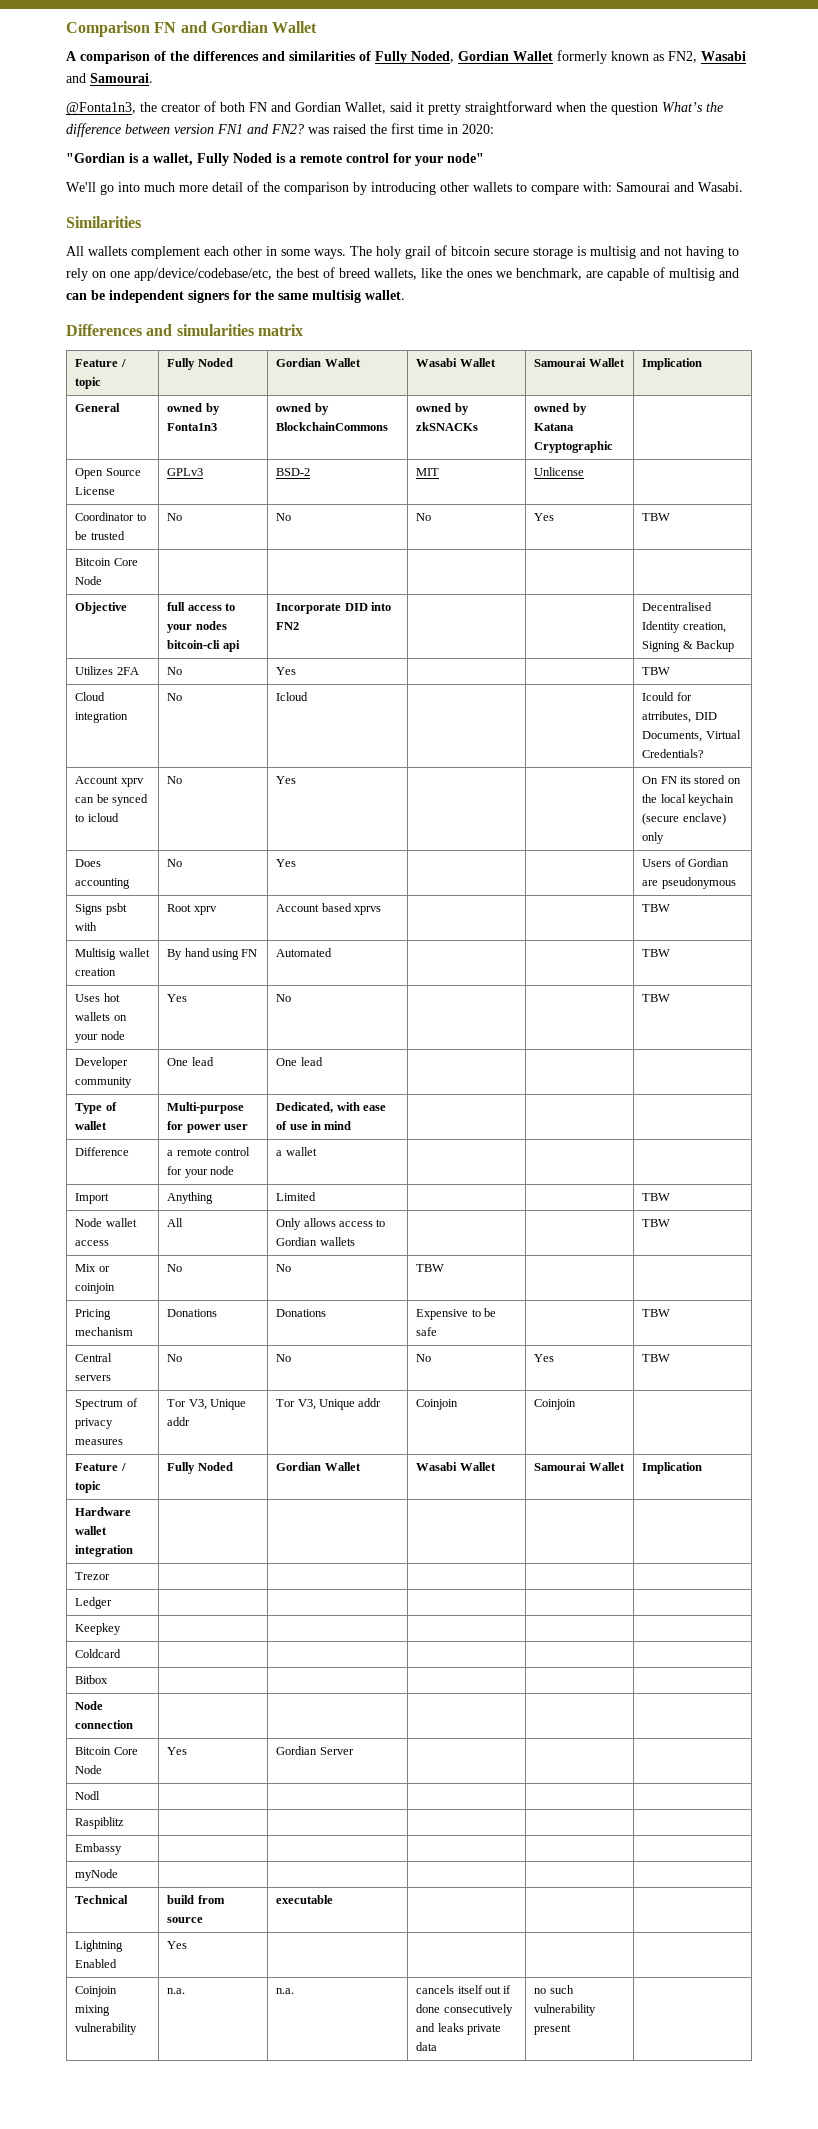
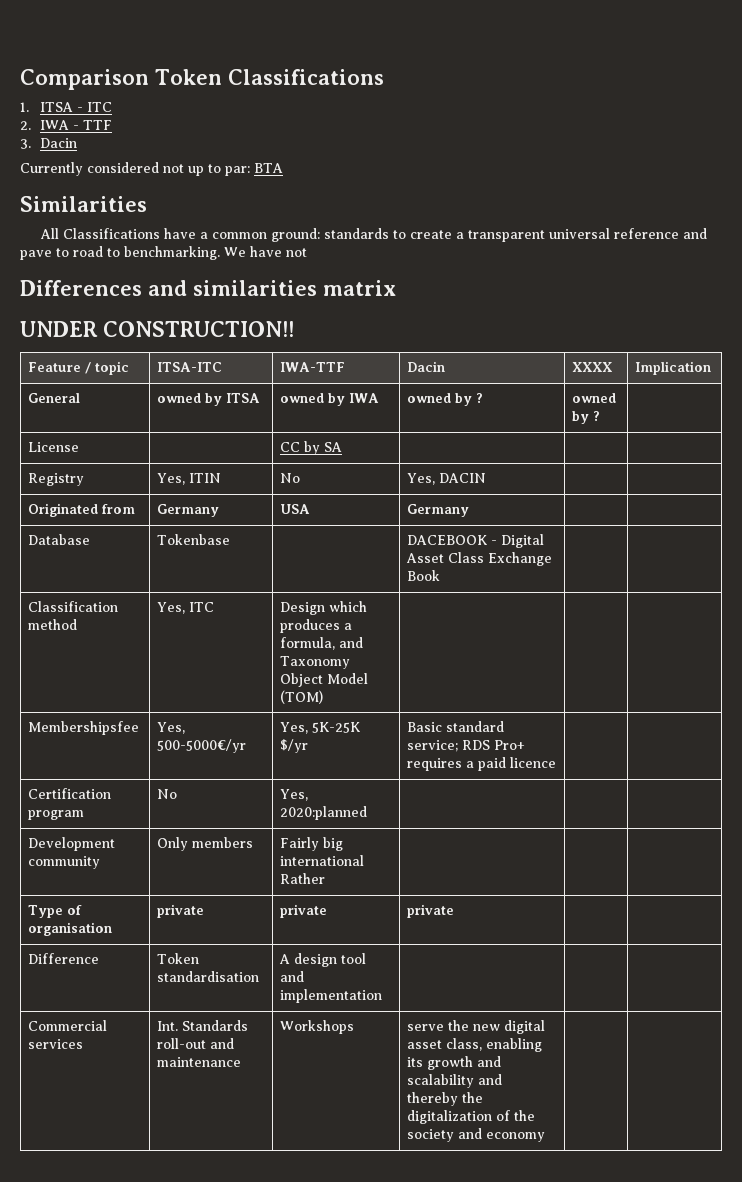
[154,21,318,33] [66,50,746,64] [66,73,153,83] [66,101,723,115] [66,123,494,137] [66,153,484,166] [66,181,743,195] [66,216,141,228] [66,245,739,259] [66,267,739,281] [66,290,405,303] FN and Gordian Wallet // A comparison of the differences and similarities of Fully Noded, Gordian Wallet formerly known as FN2, Wasabi and Samourai. // @Fonta1n3, the creator of both FN and Gordian Wallet, said it pretty straightforward when the question What’s the difference between version FN1 and FN2? was raised the first time in 2020: // "Gordian is a wallet, Fully Noded is a remote control for your node" // We'll go into much more detail of the comparison by introducing other wallets to compare with: Samourai and Wasabi. // Similarities // All wallets complement each other in some ways. The holy grail of bitcoin secure storage is multisig and not having to rely on one app/device/codebase/etc, the best of breed wallets, like the ones we benchmark, are capable of multisig and can be independent signers for the same multisig wallet. -> [155,69,384,85] [20,102,112,112] [20,120,112,130] [20,138,77,149] [20,162,283,176] [20,196,147,212] [39,228,707,242] [20,246,307,260] Token Classifications // 1. ITSA - ITC // 2. IWA - TTF // 3. Dacin // Currently considered not up to par: BTA // Similarities // All Classifications have a common ground: standards to create a transparent universal reference and pave to road to benchmarking. We have not
[176,324,254,336] simularities -> [193,280,317,296] similarities
[75,359,126,367] [75,377,102,389] [167,358,233,370] [276,358,361,367] [416,358,496,367] [534,358,625,367] // Feature / topic | Fully Noded | Gordian Wallet | Wasabi Wallet | Samourai Wallet -> [20,321,294,337] [28,361,130,375] [157,362,223,372] [280,362,346,372] [407,361,446,372] [572,362,614,372] // UNDER CONSTRUCTION!! // Feature / topic | ITSA-ITC | IWA-TTF | Dacin | XXXX
[167,423,218,431] [276,403,329,415] [276,422,389,431] [416,403,469,415] [416,422,479,431] [534,403,587,415] [534,423,575,431] [534,441,614,453] [75,468,141,479] [75,487,116,495] [167,468,204,476] [276,468,311,476] [416,468,440,476] [534,467,585,476] [75,512,146,521] [75,531,125,540] [167,513,183,521] [276,513,292,521] [416,513,432,521] [534,513,555,521] [642,513,671,521] [75,558,138,566] [75,576,103,585] [75,602,128,614] [167,602,235,611] [167,621,227,633] [167,640,240,652] [276,602,391,614] [276,622,300,630] [642,602,713,611] [642,621,726,633] [642,640,734,652] [75,666,139,675] [167,667,183,675] [276,667,297,675] [642,667,671,675] [75,692,106,701] [75,712,129,723] [167,693,183,701] [276,692,309,701] [642,692,692,701] [642,711,717,723] [642,730,741,742] [642,749,705,758] [75,776,144,787] [75,794,148,806] [75,813,119,822] [167,776,183,784] [276,776,297,784] [642,775,741,784] [642,794,734,806] [642,813,726,825] [642,832,665,844] [75,859,102,867] [75,878,131,889] [167,859,183,867] [276,859,297,867] [642,858,729,867] [642,877,736,889] [75,903,127,915] [75,922,98,931] [167,904,217,915] [276,903,381,915] [642,904,671,912] [75,948,150,960] [75,968,117,976] [167,948,258,960] [276,948,333,957] [642,949,671,957] [75,993,120,1002] [75,1012,127,1021] [75,1031,125,1043] [167,994,188,1002] [276,994,292,1002] [642,994,671,1002] [75,1057,129,1069] [75,1077,133,1088] [167,1057,214,1066] [276,1057,323,1066] [75,1102,117,1114] [75,1121,108,1130] [167,1102,245,1114] [167,1121,248,1133] [276,1102,386,1113] [276,1121,352,1130] [75,1147,130,1156] [167,1147,250,1156] [167,1166,234,1178] [276,1147,317,1156] [75,1193,110,1204] [167,1192,214,1204] [276,1192,317,1201] [642,1193,671,1201] [75,1218,137,1227] [75,1240,110,1246] [167,1218,184,1227] [276,1218,386,1230] [276,1237,355,1246] [642,1219,671,1227] [75,1264,110,1272] [75,1283,116,1294] [167,1264,183,1272] [276,1264,292,1272] [416,1264,445,1272] [75,1309,112,1320] [75,1327,134,1336] [167,1309,218,1317] [276,1309,327,1317] [416,1308,496,1320] [416,1327,438,1336] [642,1309,671,1317] [75,1353,113,1362] [75,1375,112,1381] [167,1354,183,1362] [276,1354,292,1362] [416,1354,432,1362] [534,1354,555,1362] [642,1354,671,1362] [75,1398,138,1410] [75,1418,114,1429] [75,1439,124,1445] [167,1399,246,1410] [167,1417,191,1426] [276,1398,382,1410] [416,1399,459,1410] [534,1399,577,1410] [75,1463,126,1471] [75,1481,102,1493] [167,1462,233,1474] [276,1462,361,1471] [416,1462,496,1471] [534,1462,625,1471] [642,1462,703,1474] [75,1507,132,1516] [75,1526,108,1535] [75,1545,134,1557] [75,1572,111,1580] [75,1597,113,1609] [75,1623,122,1635] [75,1649,122,1658] [75,1675,109,1684] [75,1701,104,1710] [75,1720,134,1729] [75,1747,138,1755] [75,1765,103,1774] [167,1747,188,1755] [276,1746,354,1755] [75,1791,101,1800] [75,1817,125,1829] [75,1843,123,1855] [75,1869,119,1881] [75,1895,129,1904] [167,1895,225,1904] [167,1917,204,1923] [276,1895,334,1904] [75,1940,124,1952] [75,1959,118,1968] [167,1941,188,1949] [75,1986,118,1997] [75,2005,111,2016] [75,2023,138,2035] [167,1988,186,1994] [276,1988,295,1994] [416,1985,512,1994] [416,2004,513,2016] [416,2023,501,2035] [416,2042,438,2051] [534,1985,574,1994] [534,2004,597,2016] [534,2024,572,2035] Fonta1n3 | owned by BlockchainCommons | owned by zkSNACKs | owned by Katana Cryptographic | // Open Source License | GPLv3 | BSD-2 | MIT | Unlicense | // Coordinator to be trusted | No | No | No | Yes | TBW // Bitcoin Core Node | | | | | // Objective | full access to your nodes bitcoin-cli api | Incorporate DID into FN2 | | | Decentralised Identity creation, Signing & Backup // Utilizes 2FA | No | Yes | | | TBW // Cloud integration | No | Icloud | | | Icould for atrributes, DID Documents, Virtual Credentials? // Account xprv can be synced to icloud | No | Yes | | | On FN its stored on the local keychain (secure enclave) only // Does accounting | No | Yes | | | Users of Gordian are pseudonymous // Signs psbt with | Root xprv | Account based xprvs | | | TBW // Multisig wallet creation | By hand using FN | Automated | | | TBW // Uses hot wallets on your node | Yes | No | | | TBW // Developer community | One lead | One lead | | | // Type of wallet | Multi-purpose for power user | Dedicated, with ease of use in mind | | | // Difference | a remote control for your node | a wallet | | | // Import | Anything | Limited | | | TBW // Node wallet access | All | Only allows access to Gordian wallets | | | TBW // Mix or coinjoin | No | No | TBW | | // Pricing mechanism | Donations | Donations | Expensive to be safe | | TBW // Central servers | No | No | No | Yes | TBW // Spectrum of privacy measures | Tor V3, Unique addr | Tor V3, Unique addr | Coinjoin | Coinjoin | // Feature / topic | Fully Noded | Gordian Wallet | Wasabi Wallet | Samourai Wallet | Implication // Hardware wallet integration | | | | | // Trezor | | | | | // Ledger | | | | | // Keepkey | | | | | // Coldcard | | | | | // Bitbox | | | | | // Node connection | | | | | // Bitcoin Core Node | Yes | Gordian Server | | | // Nodl | | | | | // Raspiblitz | | | | | // Embassy | | | | | // myNode | | | | | // Technical | build from source | executable | | | // Lightning Enabled | Yes | | | | // Coinjoin mixing vulnerability | n.a. | n.a. | cancels itself out if done consecutively and leaks private data | no such vulnerability present -> [226,393,261,403] [280,393,380,406] [407,393,484,406] [572,393,617,403] [572,411,601,424] [28,442,80,452] [280,441,343,455] [28,473,85,486] [157,473,222,485] [280,473,301,483] [407,473,487,485] [28,503,136,517] [157,504,220,517] [280,504,311,514] [407,504,470,517] [28,534,91,545] [157,534,231,545] [407,534,545,548] [406,552,553,566] [407,570,441,581] [28,601,119,612] [28,619,78,630] [157,602,215,614] [280,601,368,615] [280,619,353,633] [280,637,364,650] [280,656,351,669] [280,673,369,687] [280,690,324,704] [28,721,140,735] [157,722,186,734] [157,739,247,753] [280,722,362,734] [280,739,309,753] [407,721,505,732] [407,740,526,752] [407,757,557,771] [28,788,112,799] [28,810,85,820] [157,789,178,799] [280,789,309,801] [280,806,368,820] [28,837,116,851] [28,856,101,869] [157,837,254,851] [280,837,344,851] [280,855,365,866] [280,873,326,884] [28,905,83,918] [28,922,113,936] [157,904,205,918] [280,904,328,918] [407,904,455,918] [28,953,100,964] [157,953,200,964] [157,971,260,982] [279,953,367,967] [280,971,305,982] [280,989,383,1003] [28,1020,108,1031] [28,1039,84,1049] [157,1020,249,1031] [157,1038,235,1049] [157,1057,242,1067] [280,1020,355,1034] [407,1020,546,1034] [407,1038,543,1052] [407,1056,502,1070] [407,1074,503,1088] [407,1092,484,1106] [407,1110,536,1124] [407,1128,546,1142] ITSA | owned by IWA | owned by ? | owned by ? | // License | | CC by SA | | | // Registry | Yes, ITIN | No | Yes, DACIN | | // Originated from | Germany | USA | Germany | | // Database | Tokenbase | | DACEBOOK - Digital Asset Class Exchange Book | | // Classification method | Yes, ITC | Design which produces a formula, and Taxonomy Object Model (TOM) | | | // Membershipsfee | Yes, 500-5000€/yr | Yes, 5K-25K $/yr | Basic standard service; RDS Pro+ requires a paid licence | | // Certification program | No | Yes, 2020:planned | | | // Development community | Only members | Fairly big international Rather | | | // Type of organisation | private | private | private | | // Difference | Token standardisation | A design tool and implementation | | | // Commercial services | Int. Standards roll-out and maintenance | Workshops | serve the new digital asset class, enabling its growth and scalability and thereby the digitalization of the society and economy |

